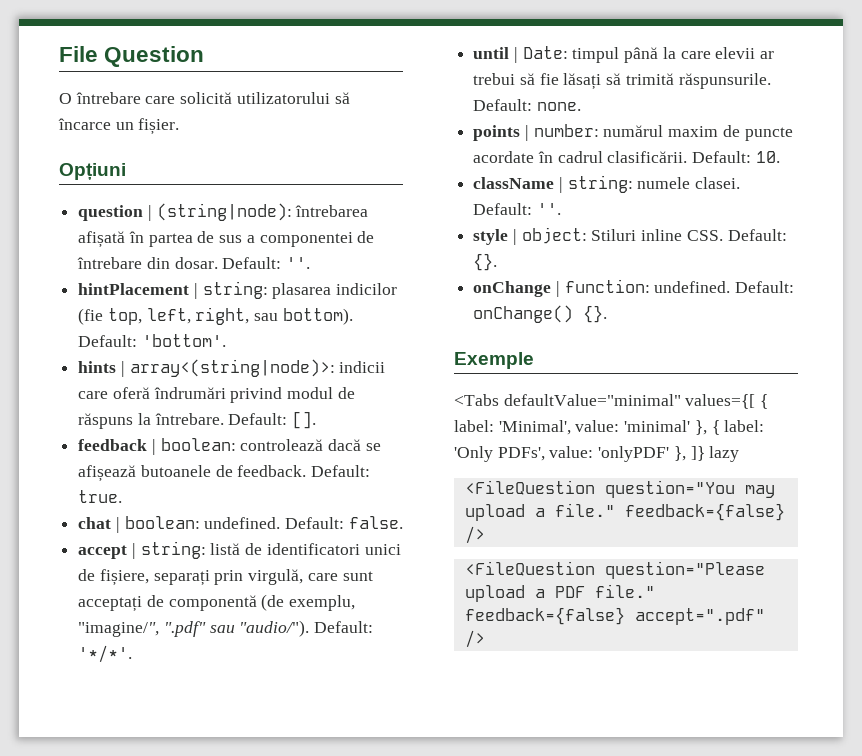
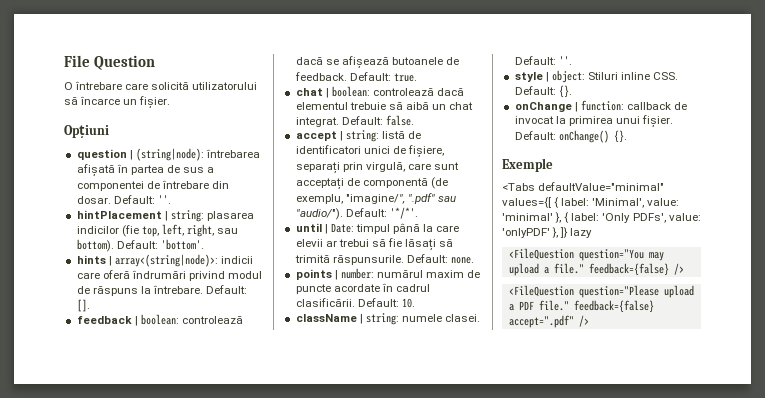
[204,517,281,529] undefined. -> [372,88,465,96] [295,102,474,110] [295,117,339,127] controlează dacă elementul trebuie să aibă un chat integrat.
[654,281,731,293] undefined. -> [626,102,688,110] [514,115,674,128] callback de invocat la primirea unui fișier.

